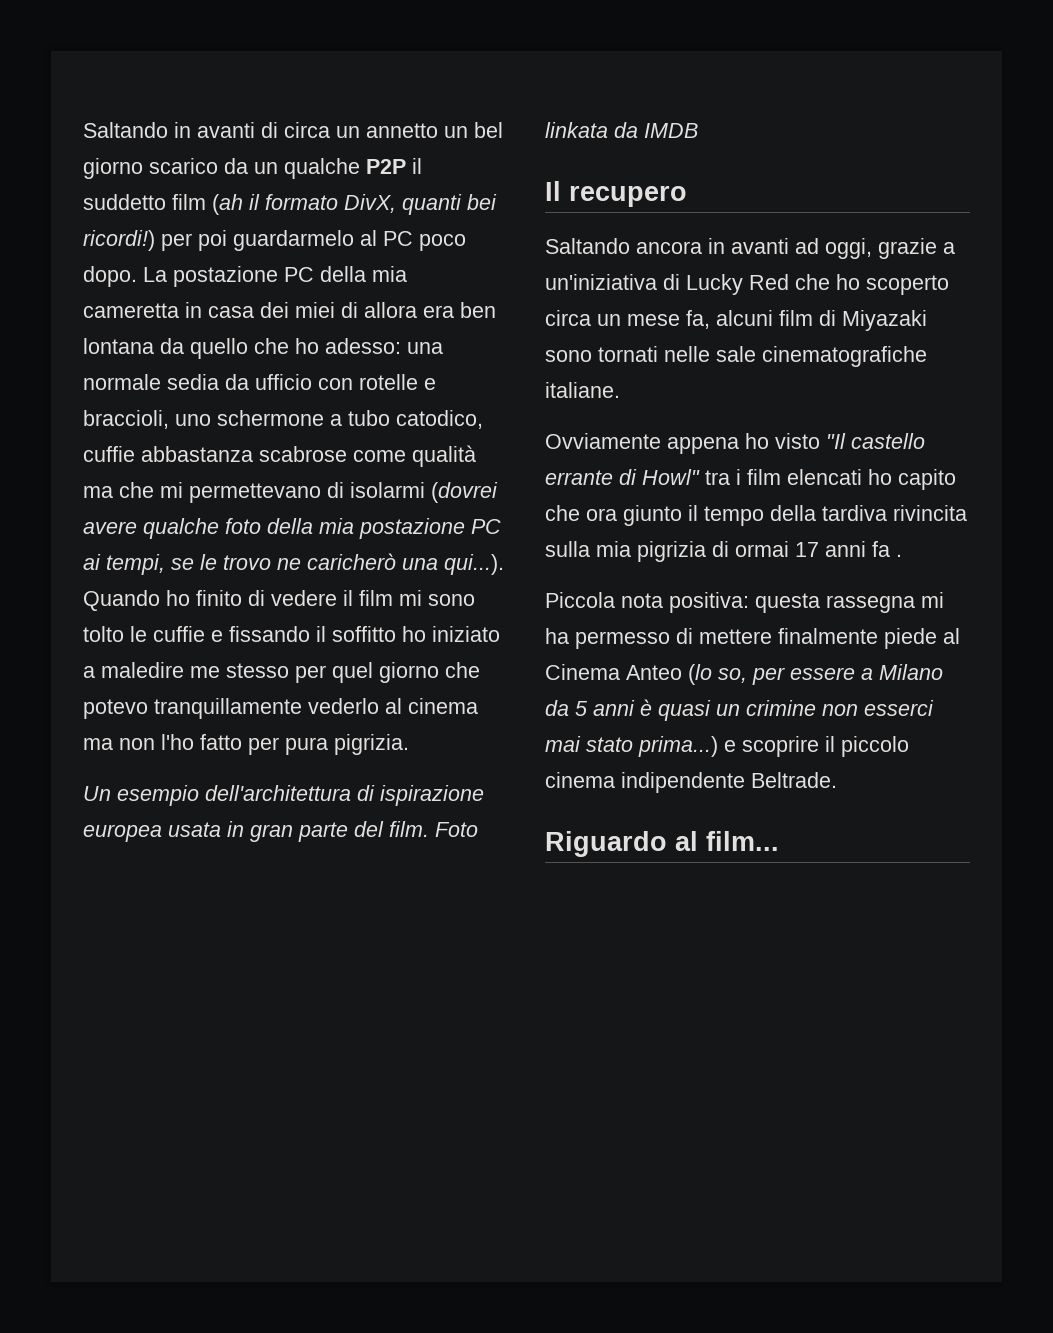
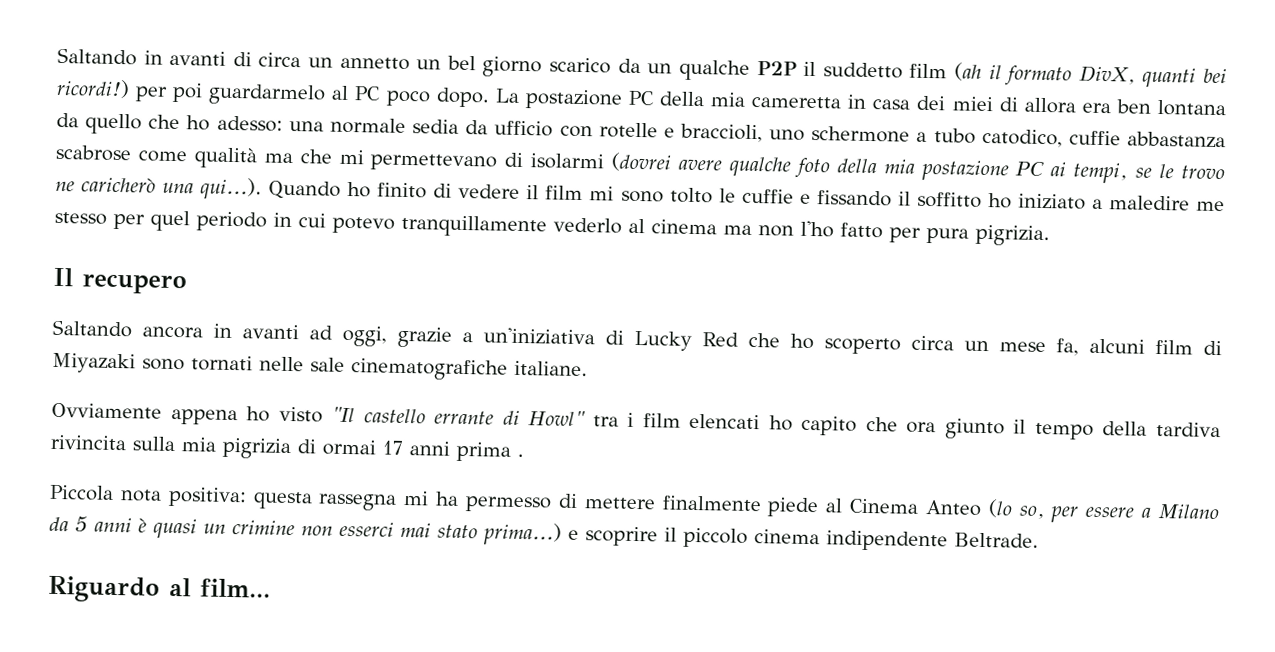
[379,662,480,683] giorno che -> [196,211,326,232] periodo in cui
[83,785,484,806] [83,821,478,842] [545,122,698,138] // Un esempio dell'architettura di ispirazione europea usata in gran parte del film. Foto linkata da IMDB -> (1050, 235) none
[872,541,890,557] fa -> [456,441,511,462] prima

